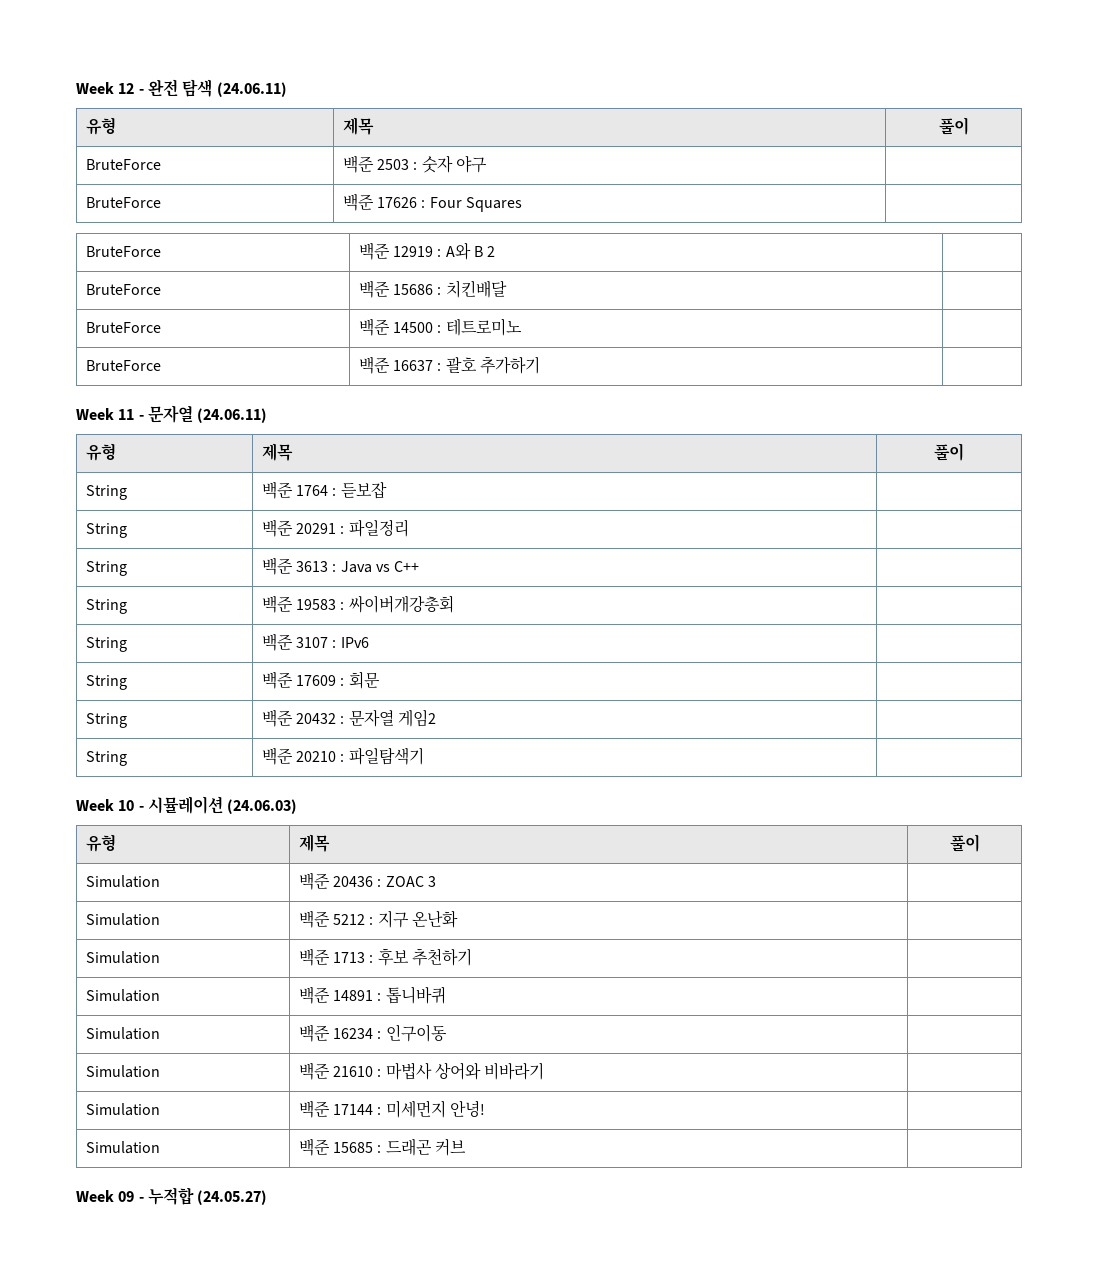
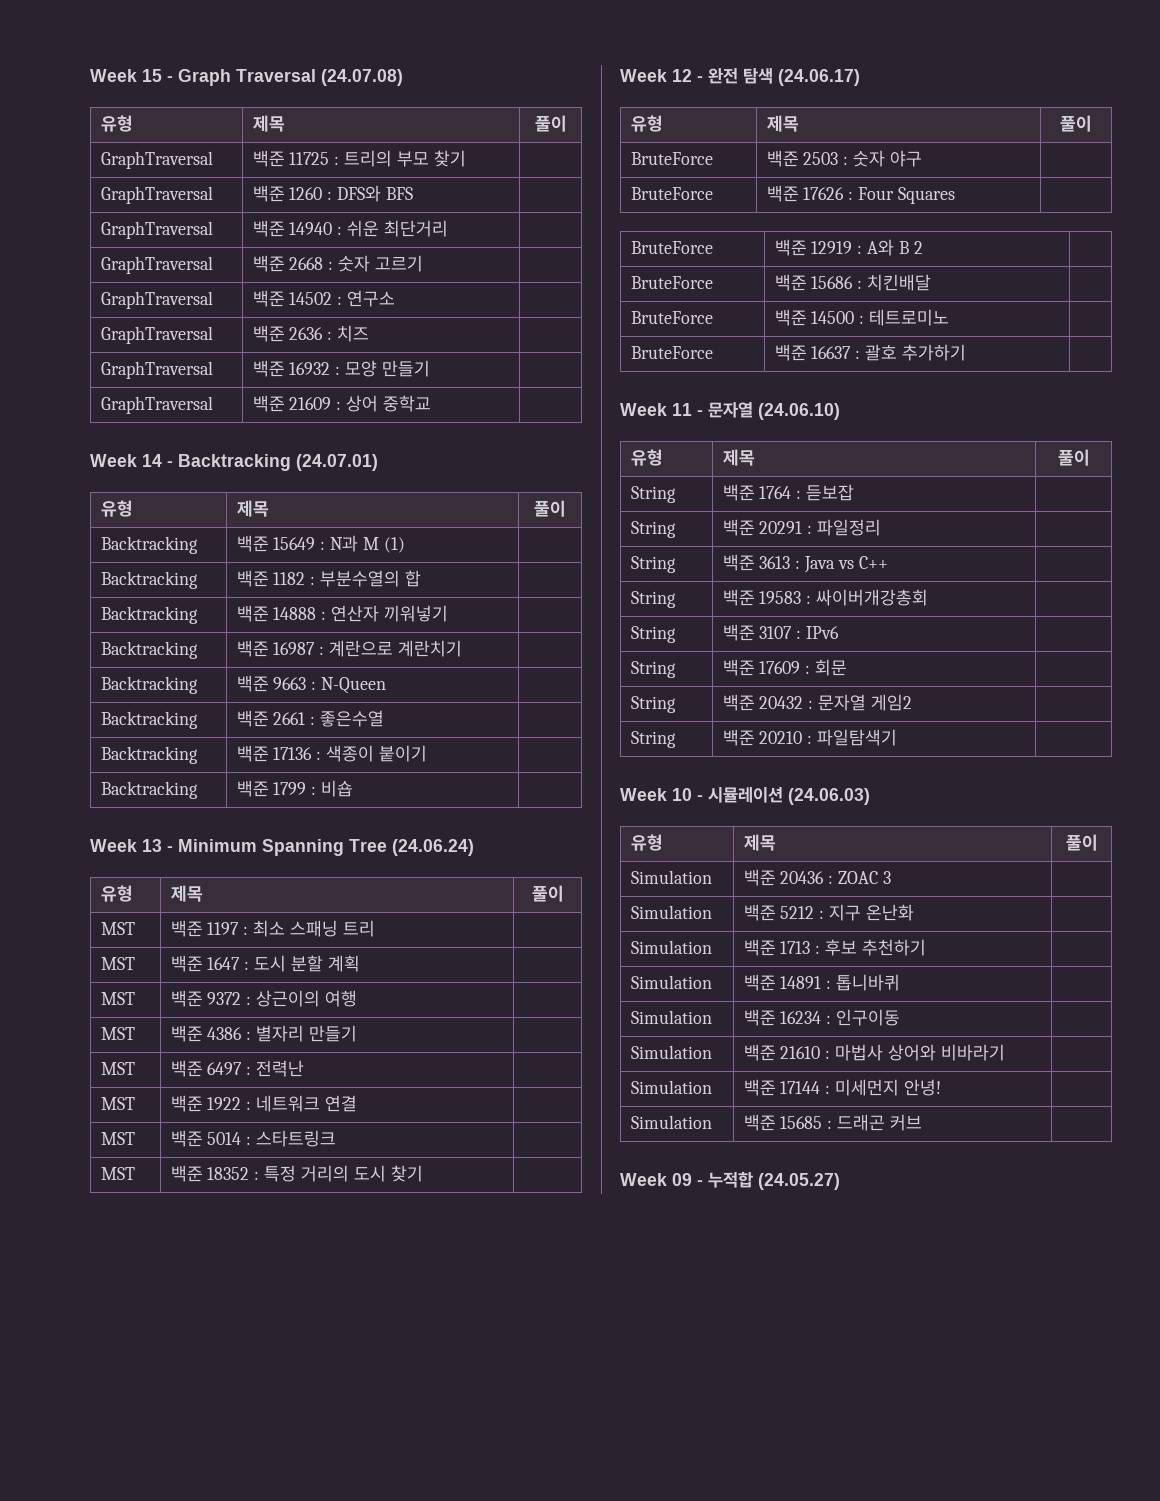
[76,82,114,94] Week -> [90,69,403,86] [100,115,133,132] [252,115,285,132] [534,115,567,132] [100,151,213,169] [252,150,466,167] [100,186,213,204] [252,185,414,202] [100,221,213,239] [252,220,449,237] [100,256,213,274] [252,255,424,272] [100,291,213,309] [252,290,396,307] [100,326,213,344] [252,325,370,342] [100,361,213,379] [252,360,431,377] [100,396,213,414] [252,395,432,412] [90,454,378,471] [100,500,133,517] [236,500,269,517] [534,500,566,517] [100,536,198,554] [236,535,405,553] [100,571,198,589] [236,570,422,587] [100,606,198,624] [236,605,449,622] [100,641,198,659] [236,640,463,657] [100,676,198,694] [236,675,387,694] [100,711,198,729] [236,710,385,727] [100,746,198,764] [236,745,428,762] [100,781,198,799] [236,780,354,797] [90,839,474,856] [100,885,133,902] [170,885,203,902] [531,885,564,902] [100,922,135,935] [170,920,375,937] [100,957,135,970] [170,955,360,972] [100,992,135,1005] [170,990,358,1007] [100,1027,135,1040] [170,1025,358,1042] [100,1062,135,1075] [170,1060,305,1077] [100,1097,135,1110] [170,1095,358,1112] [100,1132,135,1145] [170,1130,337,1147] [100,1167,135,1180] [170,1165,423,1182] [620,69,667,82] Week 15 - Graph Traversal (24.07.08) // 유형 | 제목 | 풀이 // GraphTraversal | 백준 11725 : 트리의 부모 찾기 | // GraphTraversal | 백준 1260 : DFS와 BFS | // GraphTraversal | 백준 14940 : 쉬운 최단거리 | // GraphTraversal | 백준 2668 : 숫자 고르기 | // GraphTraversal | 백준 14502 : 연구소 | // GraphTraversal | 백준 2636 : 치즈 | // GraphTraversal | 백준 16932 : 모양 만들기 | // GraphTraversal | 백준 21609 : 상어 중학교 | // Week 14 - Backtracking (24.07.01) // 유형 | 제목 | 풀이 // Backtracking | 백준 15649 : N과 M (1) | // Backtracking | 백준 1182 : 부분수열의 합 | // Backtracking | 백준 14888 : 연산자 끼워넣기 | // Backtracking | 백준 16987 : 계란으로 계란치기 | // Backtracking | 백준 9663 : N-Queen | // Backtracking | 백준 2661 : 좋은수열 | // Backtracking | 백준 17136 : 색종이 붙이기 | // Backtracking | 백준 1799 : 비숍 | // Week 13 - Minimum Spanning Tree (24.06.24) // 유형 | 제목 | 풀이 // MST | 백준 1197 : 최소 스패닝 트리 | // MST | 백준 1647 : 도시 분할 계획 | // MST | 백준 9372 : 상근이의 여행 | // MST | 백준 4386 : 별자리 만들기 | // MST | 백준 6497 : 전력난 | // MST | 백준 1922 : 네트워크 연결 | // MST | 백준 5014 : 스타트링크 | // MST | 백준 18352 : 특정 거리의 도시 찾기 | // Week
[216,82,287,97] (24.06.11) -> [778,69,860,86] (24.06.17)
[197,408,268,423] (24.06.11) -> [758,403,840,420] (24.06.10)

